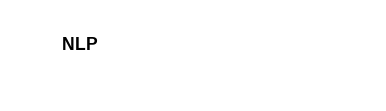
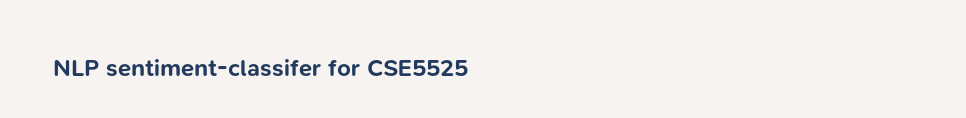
(98, 43) none -> [106,59,468,77] sentiment-classifer for CSE5525

